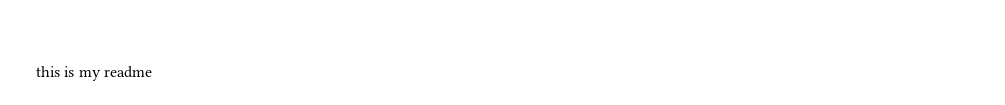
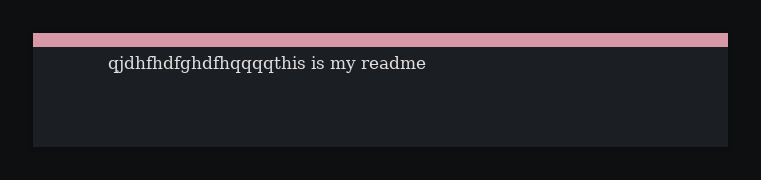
[36,66,60,77] this -> [108,56,306,73] qjdhfhdfghdfhqqqqthis

